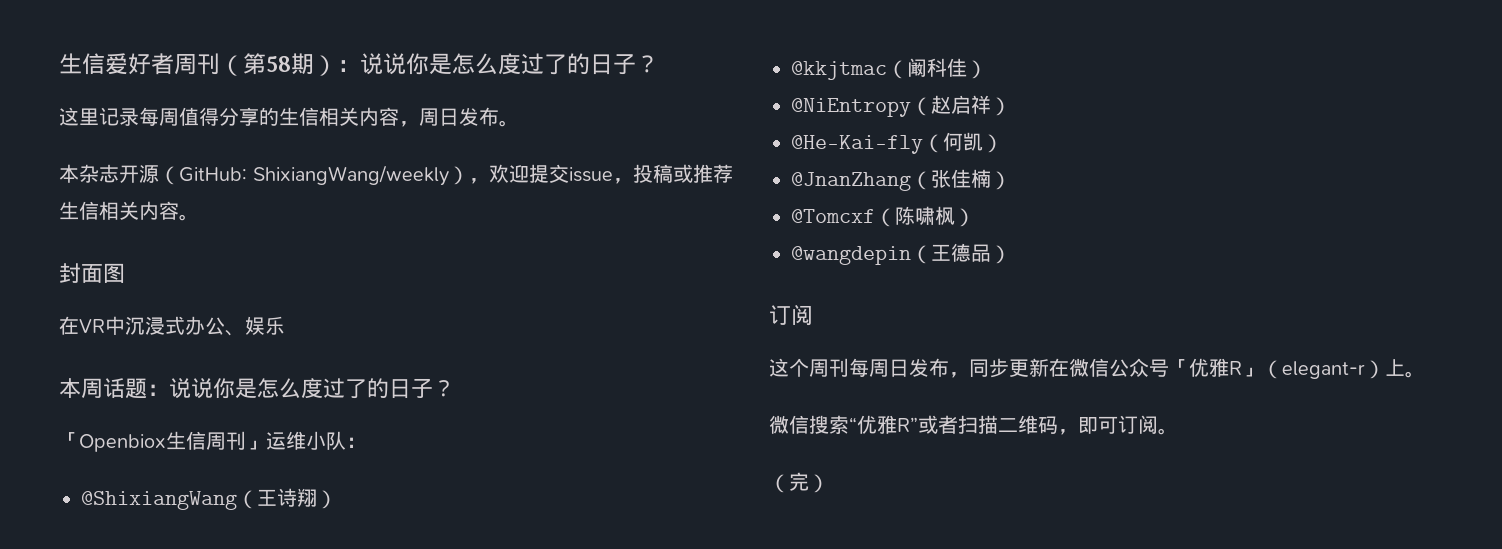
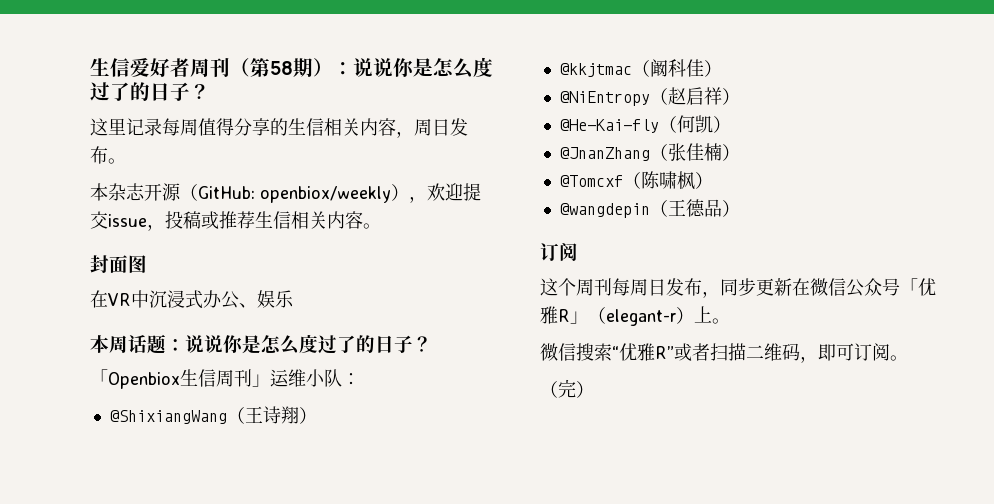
[253,165,449,186] ShixiangWang/weekly -> [260,186,391,203] openbiox/weekly

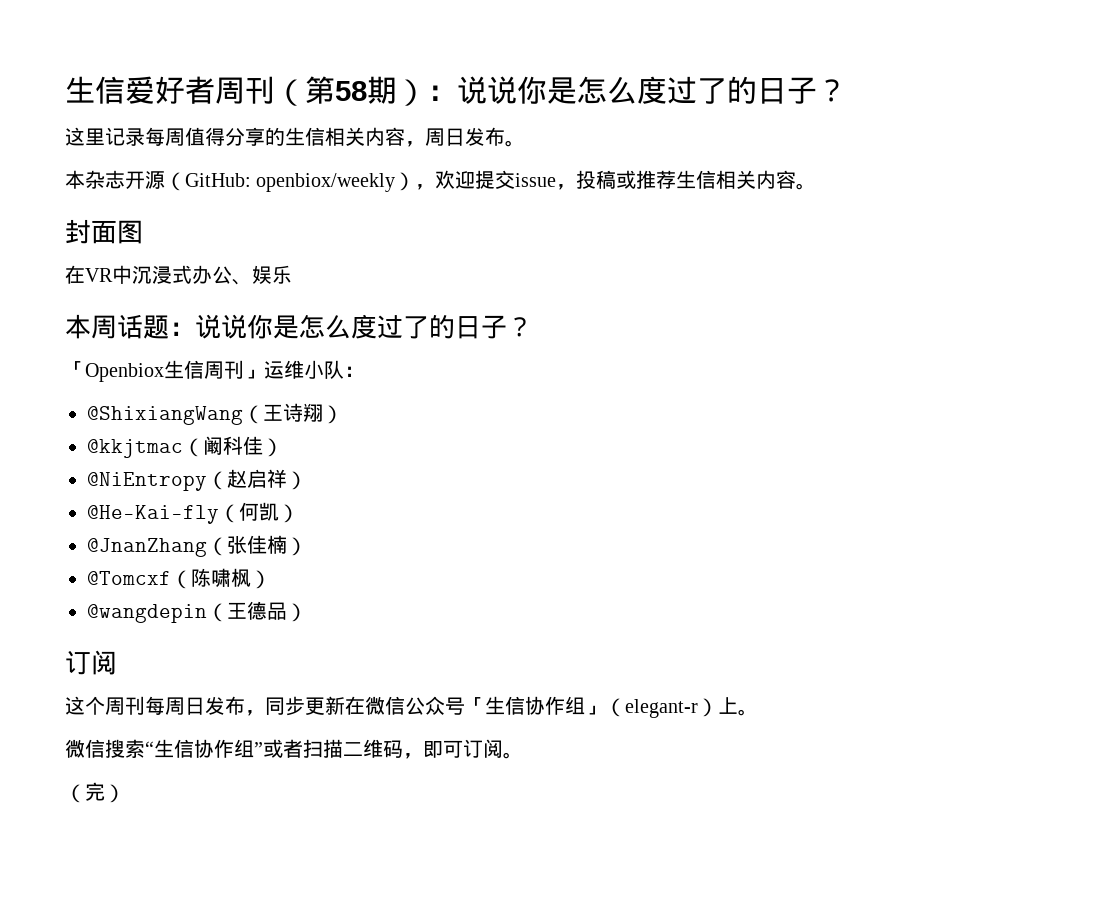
[918,278,936,296] [540,306,570,324] 优雅R -> [485,696,585,715] 生信协作组
[619,343,674,361] 优雅R” -> [154,739,263,758] 生信协作组”

